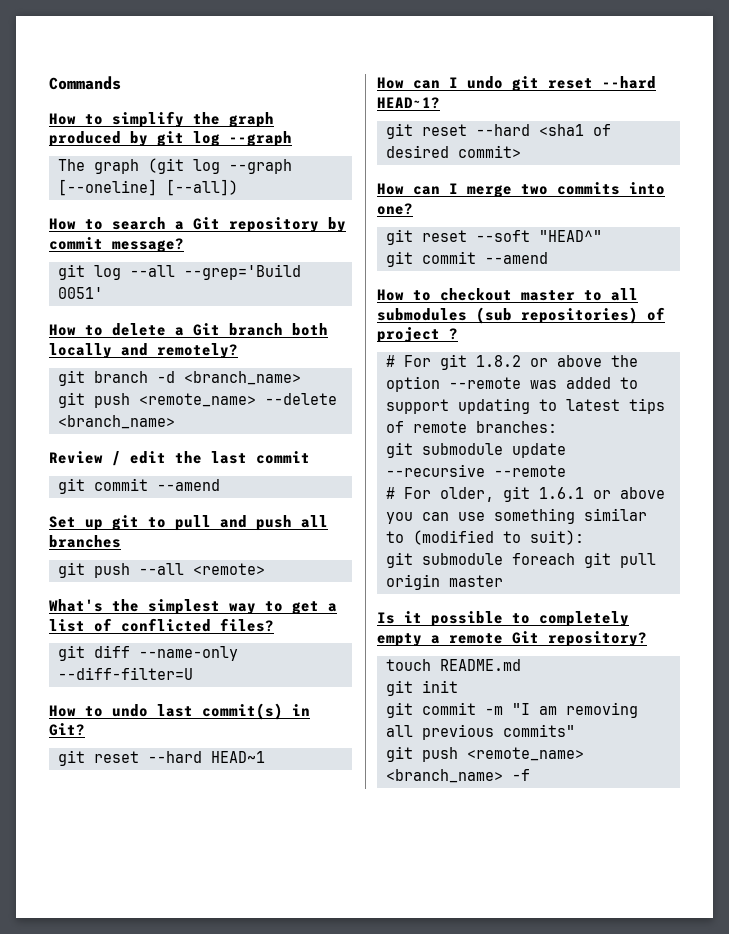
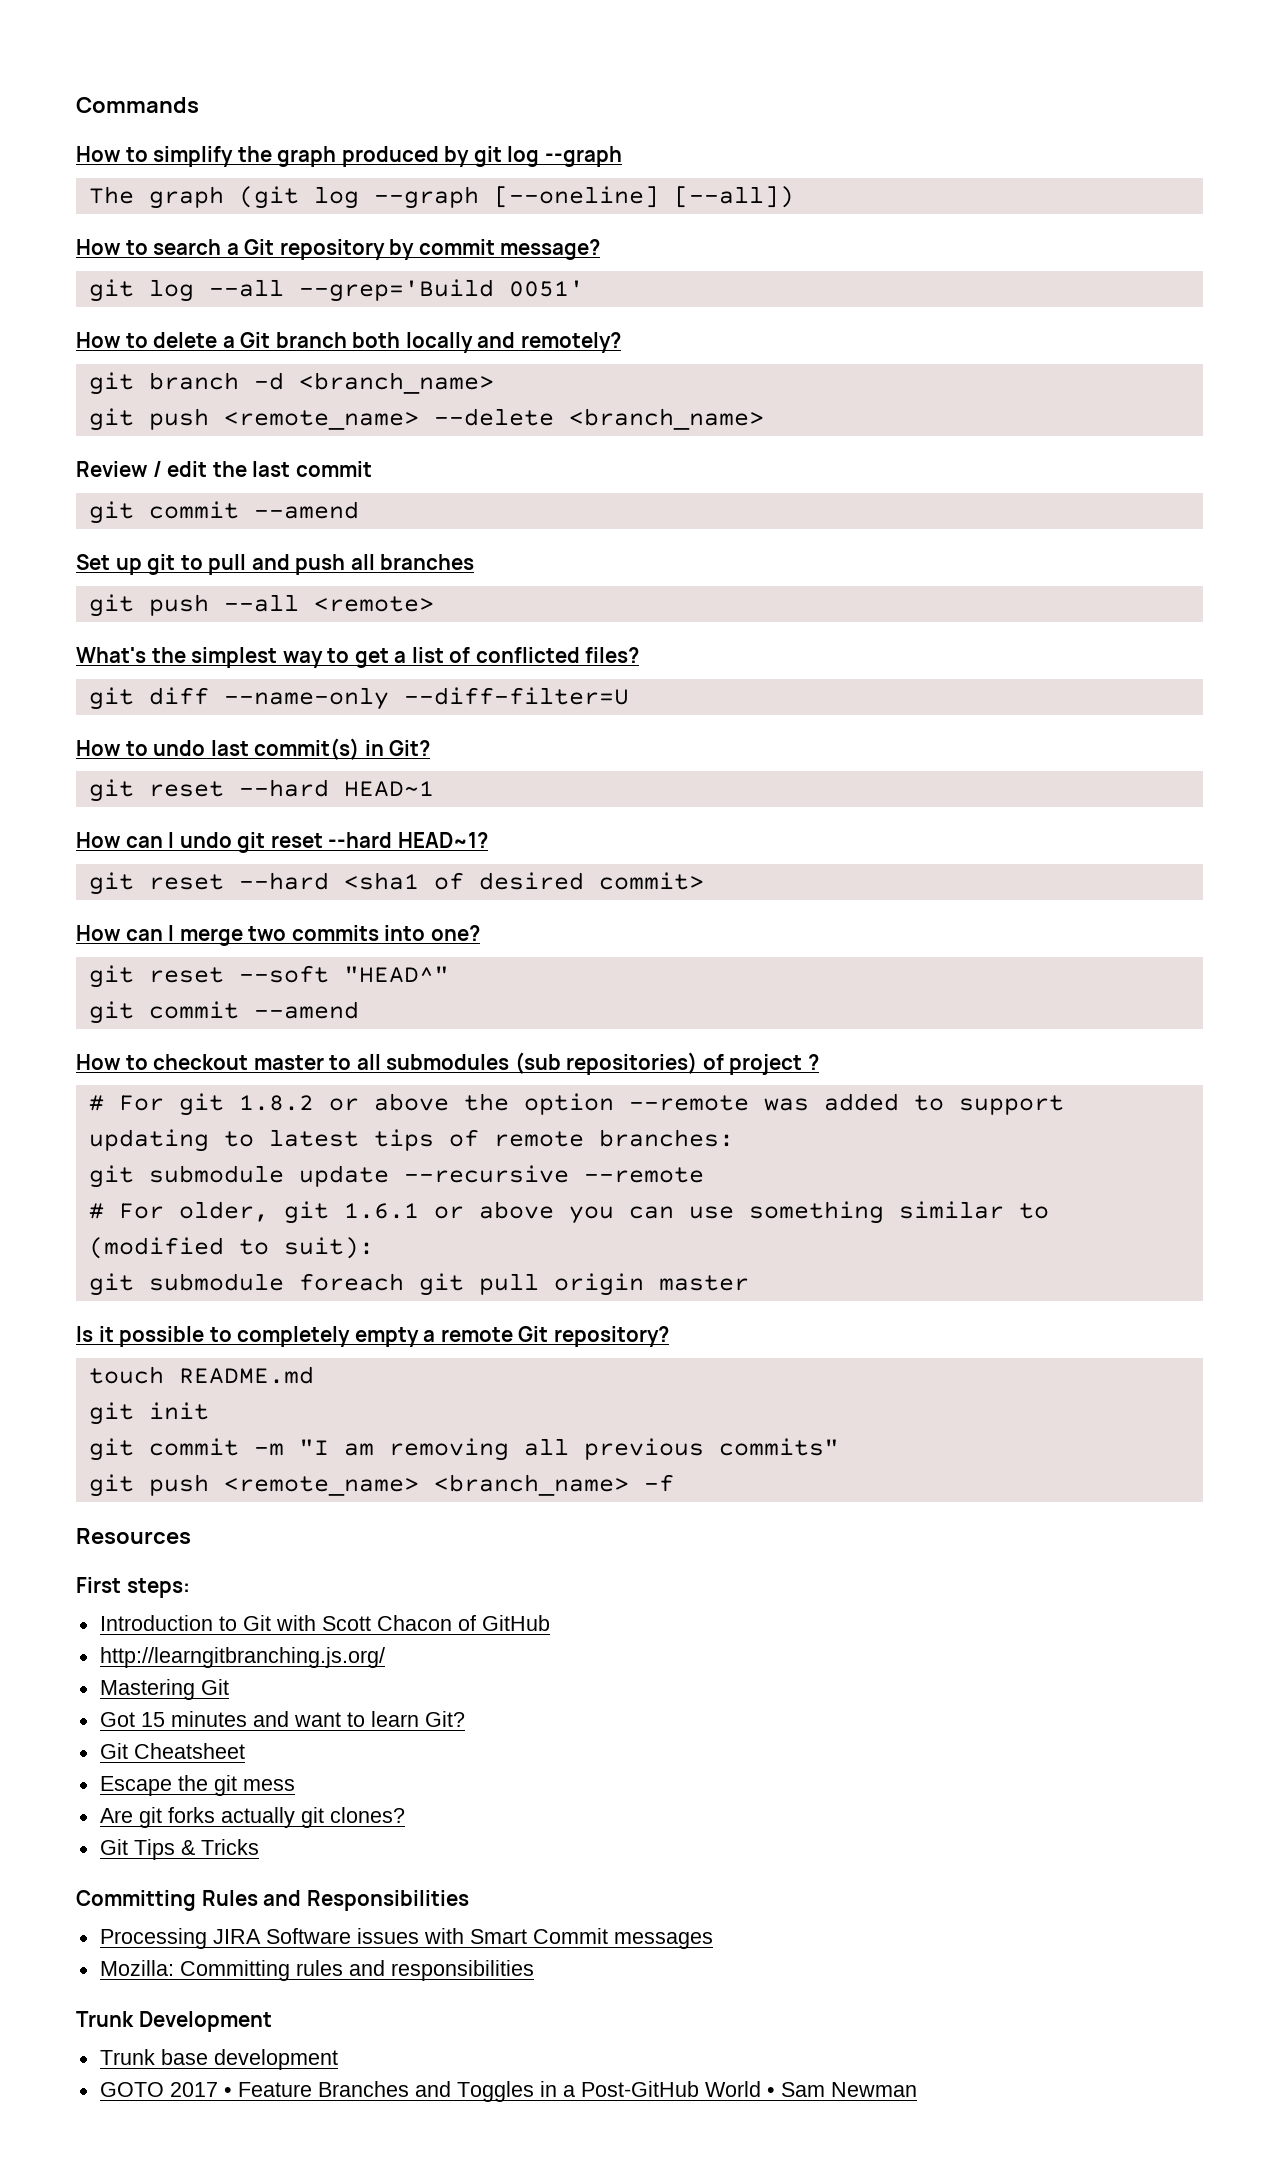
(530, 775) none -> [76,1528,191,1544] [76,1577,190,1598] [99,1615,550,1631] [99,1647,385,1668] [99,1679,229,1700] [99,1711,465,1727] [99,1743,245,1759] [99,1775,295,1796] [99,1807,405,1828] [99,1839,259,1860] [76,1890,469,1911] [99,1928,713,1949] [99,1960,534,1981] [76,2011,272,2032] [99,2049,338,2070] [99,2081,917,2102] // Resources // First steps: // Introduction to Git with Scott Chacon of GitHub // http://learngitbranching.js.org/ // Mastering Git // Got 15 minutes and want to learn Git? // Git Cheatsheet // Escape the git mess // Are git forks actually git clones? // Git Tips & Tricks // Committing Rules and Responsibilities // Processing JIRA Software issues with Smart Commit messages // Mozilla: Committing rules and responsibilities // Trunk Development // Trunk base development // GOTO 2017 • Feature Branches and Toggles in a Post-GitHub World • Sam Newman

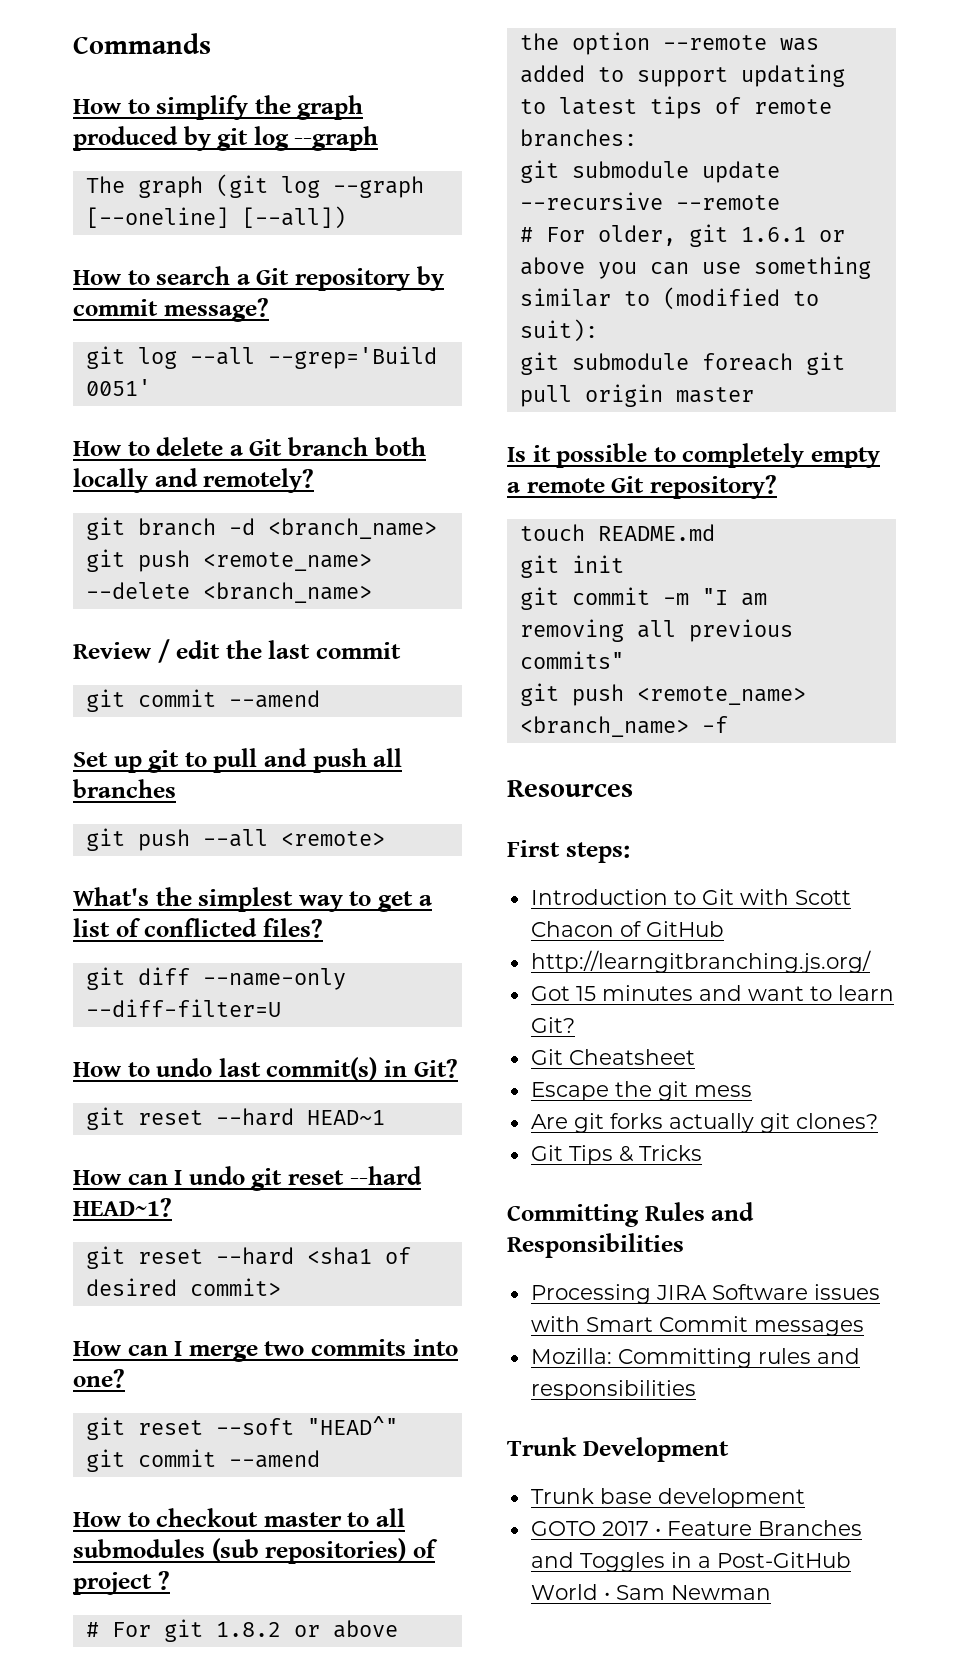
[99,1679,229,1700] // Mastering Git -> (871, 961) none

